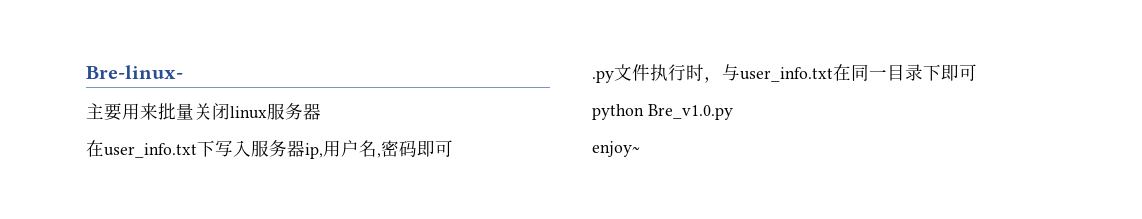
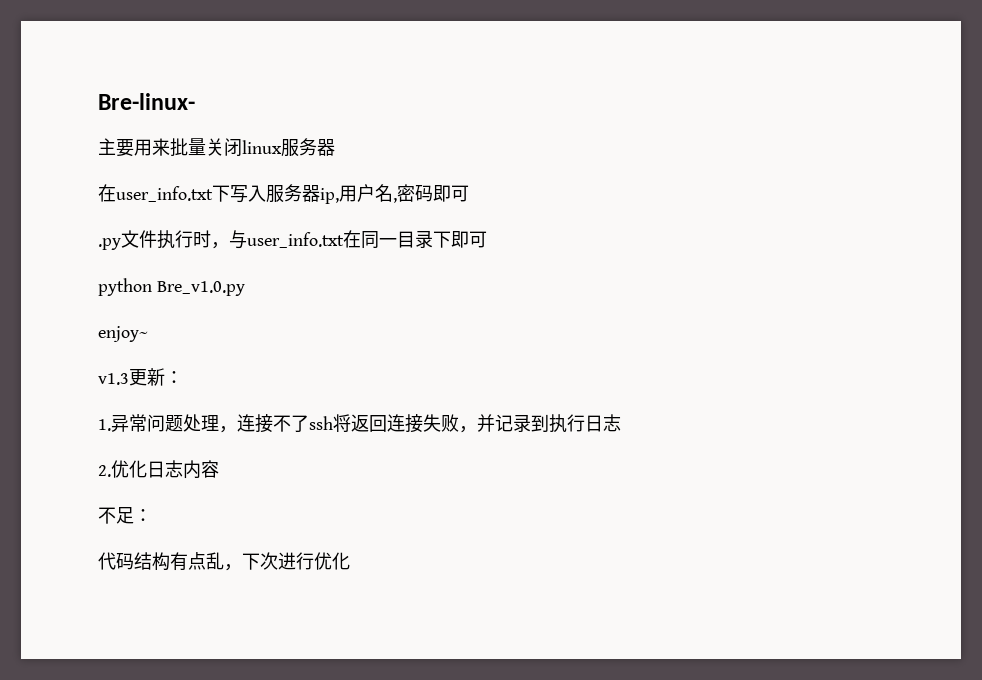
(640, 149) none -> [98,368,183,386] [98,414,621,433] [98,460,219,479] [98,507,152,524] [98,552,350,571] // v1.3更新： // 1.异常问题处理，连接不了ssh将返回连接失败，并记录到执行日志 // 2.优化日志内容 // 不足： // 代码结构有点乱，下次进行优化

